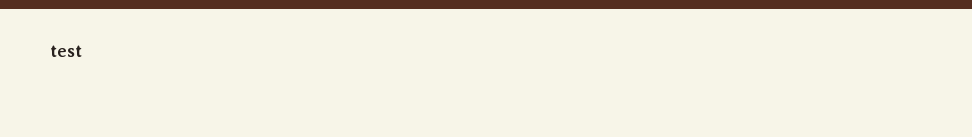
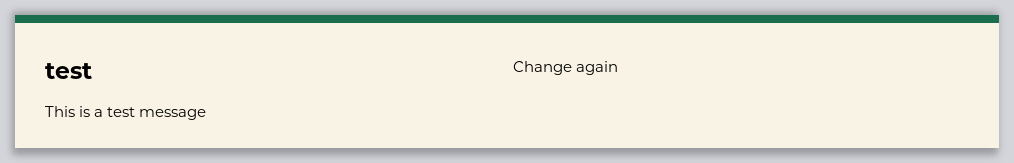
[50,45,82,57] test -> [45,63,92,79] [45,106,207,120] [513,61,619,75] test // This is a test message // Change again

